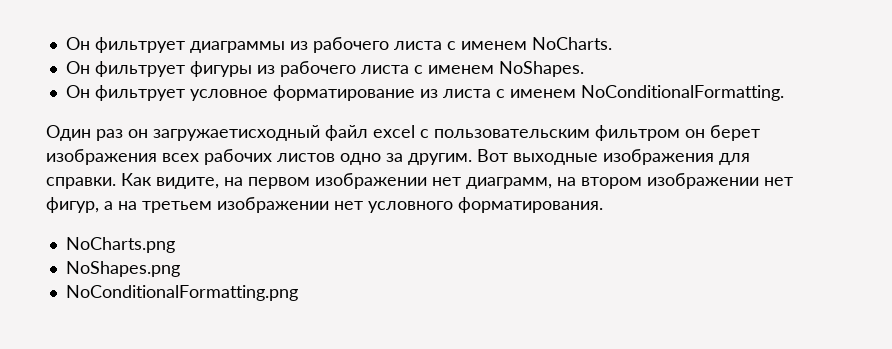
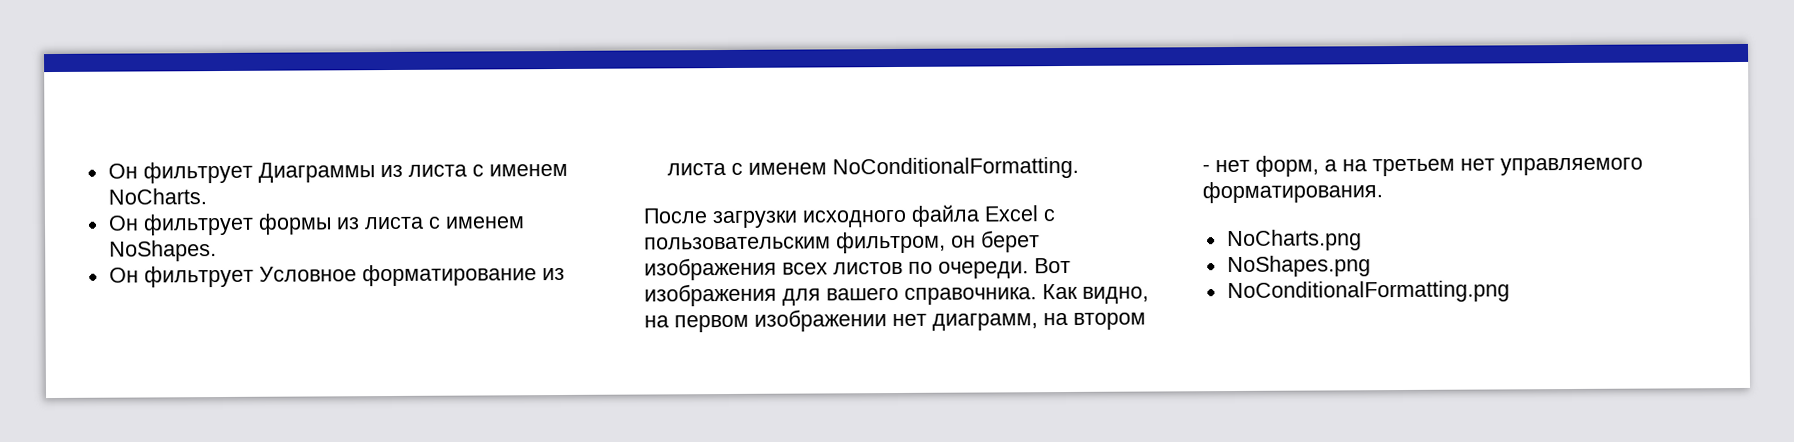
[65,37,389,53] Он фильтрует диаграммы из рабочего -> [107,161,403,184] Он фильтрует Диаграммы из
[189,61,356,77] фигуры из рабочего -> [257,213,360,235] формы из
[189,89,268,101] условное -> [258,266,357,282] Условное
[46,125,415,141] Один раз он загружаетисходный файл excel -> [643,204,1039,229] После загрузки исходного файла Excel
[595,125,680,141] фильтром -> [836,231,946,254] фильтром,
[204,149,750,165] [46,173,219,189] рабочих листов одно за другим. Вот выходные изображения для справки. Как видите, -> [833,257,1071,279] [644,283,1149,307] листов по очереди. Вот изображения для вашего справочника. Как видно,
[647,173,793,189] [46,197,453,213] изображении нет фигур, а на третьем изображении нет условного -> [1202,155,1643,177] - нет форм, а на третьем нет управляемого

